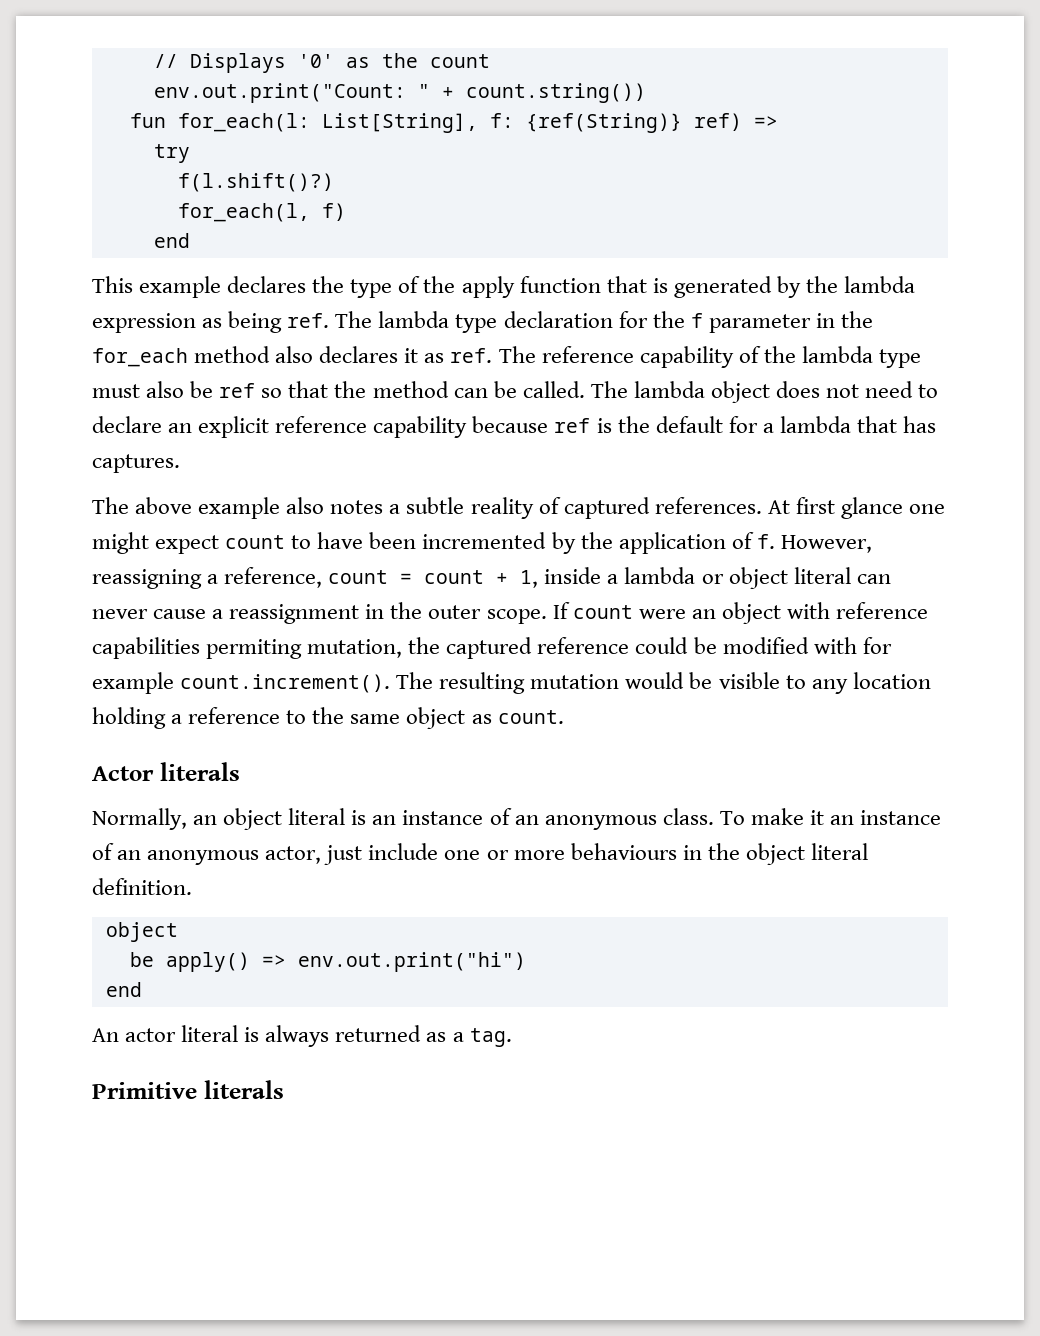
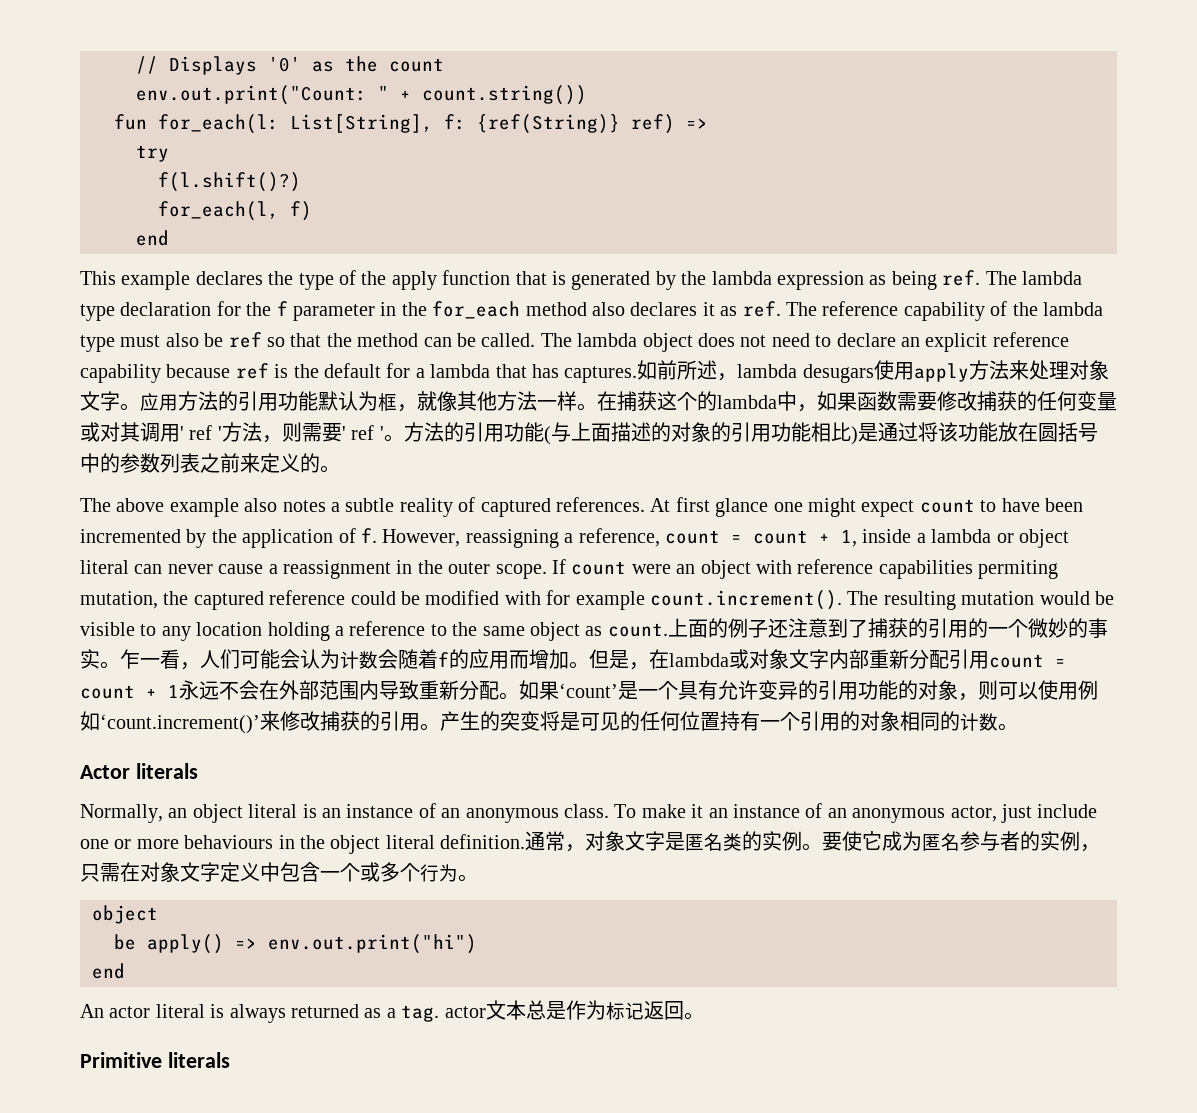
(180, 463) none -> [637,360,1109,383] [80,391,1117,412] [80,422,1098,445] [80,453,340,473] 如前所述，lambda desugars使用apply方法来处理对象文字。应用方法的引用功能默认为框，就像其他方法一样。在捕获这个的lambda中，如果函数需要修改捕获的任何变量或对其调用' ref '方法，则需要' ref '。方法的引用功能(与上面描述的对象的引用功能相比)是通过将该功能放在圆括号中的参数列表之前来定义的。
(564, 717) none -> [667,618,1108,639] [80,649,1066,670] [80,680,1098,701] [80,711,1018,734] 上面的例子还注意到了捕获的引用的一个微妙的事实。乍一看，人们可能会认为计数会随着f的应用而增加。但是，在lambda或对象文字内部重新分配引用count = count + 1永远不会在外部范围内导致重新分配。如果‘count’是一个具有允许变异的引用功能的对象，则可以使用例如‘count.increment()’来修改捕获的引用。产生的突变将是可见的任何位置持有一个引用的对象相同的计数。
(192, 886) none -> [525,831,1101,852] [80,862,478,882] 通常，对象文字是匿名类的实例。要使它成为匿名参与者的实例，只需在对象文字定义中包含一个或多个行为。
(512, 1037) none -> [444,1000,704,1020] actor文本总是作为标记返回。

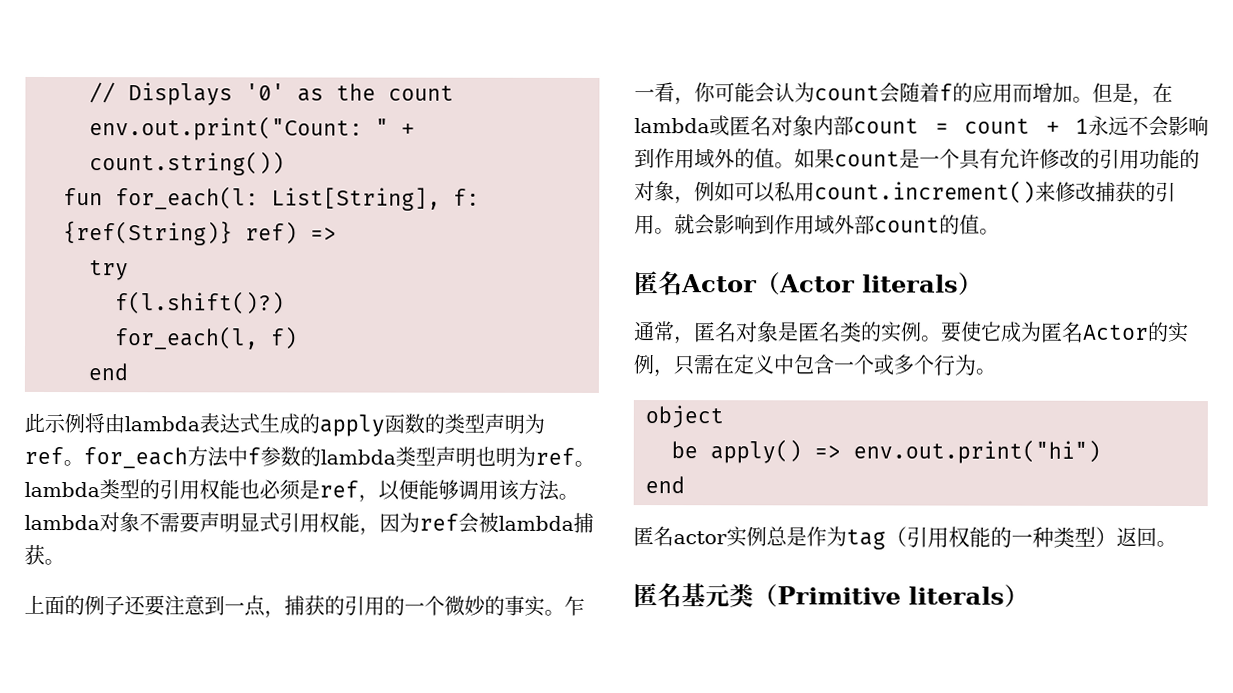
[80,270,1082,290] [80,301,1103,321] [80,332,1069,352] [80,360,1109,383] [80,391,1117,412] [80,422,1098,445] [80,453,340,473] [80,497,1083,517] [80,528,1069,548] [80,559,1059,579] [80,590,1114,610] [80,618,868,641] This example declares the type of the apply function that is generated by the lambda expression as being ref. The lambda type declaration for the f parameter in the for_each method also declares it as ref. The reference capability of the lambda type must also be ref so that the method can be called. The lambda object does not need to declare an explicit reference capability because ref is the default for a lambda that has captures.如前所述，lambda desugars使用apply方法来处理对象文字。应用方法的引用功能默认为框，就像其他方法一样。在捕获这个的lambda中，如果函数需要修改捕获的任何变量或对其调用' ref '方法，则需要' ref '。方法的引用功能(与上面描述的对象的引用功能相比)是通过将该功能放在圆括号中的参数列表之前来定义的。 // The above example also notes a subtle reality of captured references. At first glance one might expect count to have been incremented by the application of f. However, reassigning a reference, count = count + 1, inside a lambda or object literal can never cause a reassignment in the outer scope. If count were an object with reference capabilities permiting mutation, the captured reference could be modified with for example count.increment(). The resulting mutation would be visible to any location holding a reference to the same object as count.上面的例子还注意到了 -> [24,412,545,437] [24,446,595,469] [24,479,579,503] [24,512,594,536] [24,544,65,566] [24,594,285,619] 此示例将由lambda表达式生成的apply函数的类型声明为ref。for_each方法中f参数的lambda类型声明也明为ref。lambda类型的引用权能也必须是ref，以便能够调用该方法。lambda对象不需要声明显式引用权能，因为ref会被lambda捕获。 // 上面的例子还要注意到一点，
[200,649,240,669] 人们 -> [694,82,716,103] 你
[340,651,378,669] 计数 -> [814,85,880,101] count
[749,649,989,669] 对象文字内部重新分配引用 -> [729,115,854,137] 匿名对象内部
[259,680,618,700] 在外部范围内导致重新分配。如果‘count’ -> [1168,115,1209,137] [634,148,900,169] 影响到作用域外的值。如果count
[758,680,798,700] 变异 -> [1039,148,1080,169] 修改
[978,680,1098,700] [80,711,260,734] 则可以使用例如‘count.increment()’ -> [694,180,1036,204] 例如可以私用count.increment()
[440,711,1018,731] [80,763,198,779] [80,803,1098,823] [80,831,666,854] 产生的突变将是可见的任何位置持有一个引用的对象相同的计数。 // Actor literals // Normally, an object literal is an instance of an anonymous class. To make it an instance of an anonymous actor, just include one or more behaviours in the object literal definition.通常，对象文字 -> [674,214,1000,236] [634,271,983,296] [634,321,779,345] 就会影响到作用域外部count的值。 // 匿名Actor（Actor literals） // 通常，匿名对象
[960,831,1021,851] 参与者 -> [1083,324,1149,340] Actor
[140,862,220,882] 对象文字 -> (734, 364) none
[80,1000,644,1023] An actor literal is always returned as a tag. actor文本总是作为标记 -> [633,526,1117,550] 匿名actor实例总是作为tag（引用权能的一种类型）
(704, 1016) none -> [633,583,778,608] 匿名基元类（
(230, 1060) none -> [1004,584,1029,608] ）

